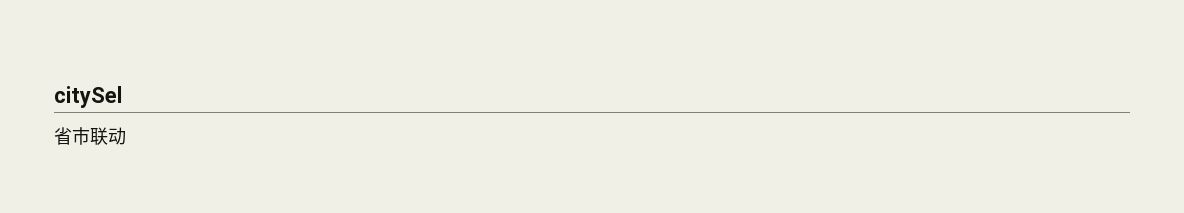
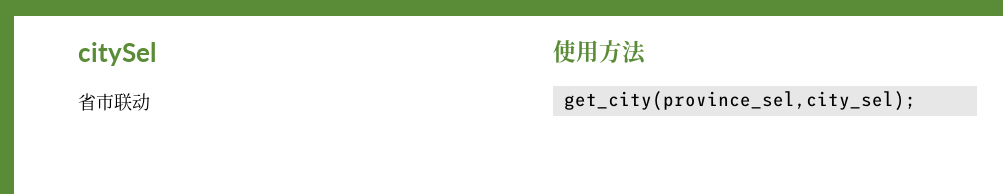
(126, 136) none -> [553,40,647,65] [563,91,916,111] // 使用方法 // get_city(province_sel,city_sel);

